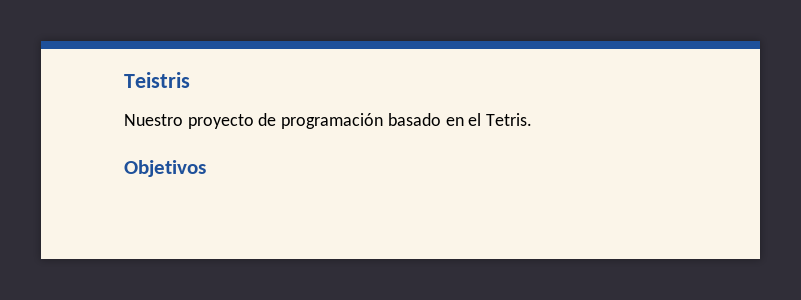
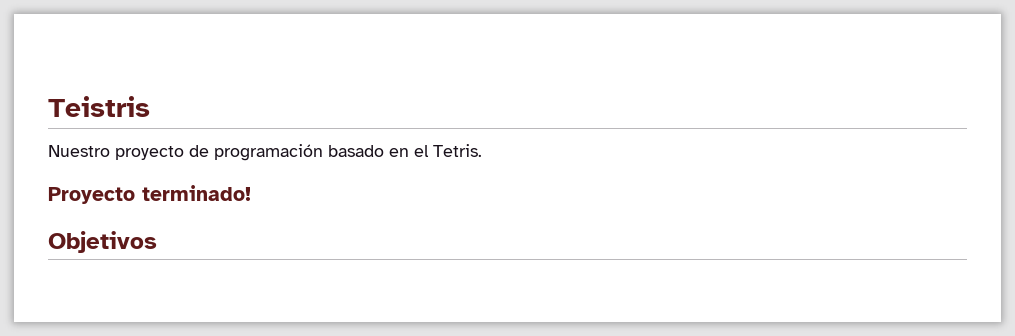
(533, 119) none -> [48,185,251,204] // Proyecto terminado!

